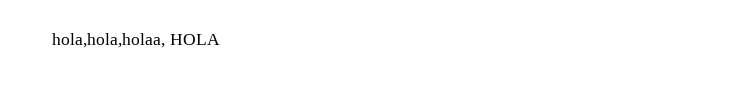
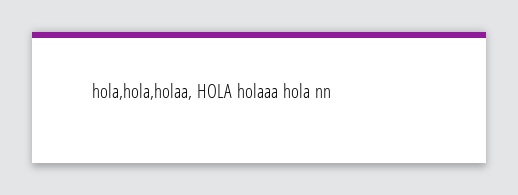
(220, 39) none -> [236,83,331,98] holaaa hola nn

